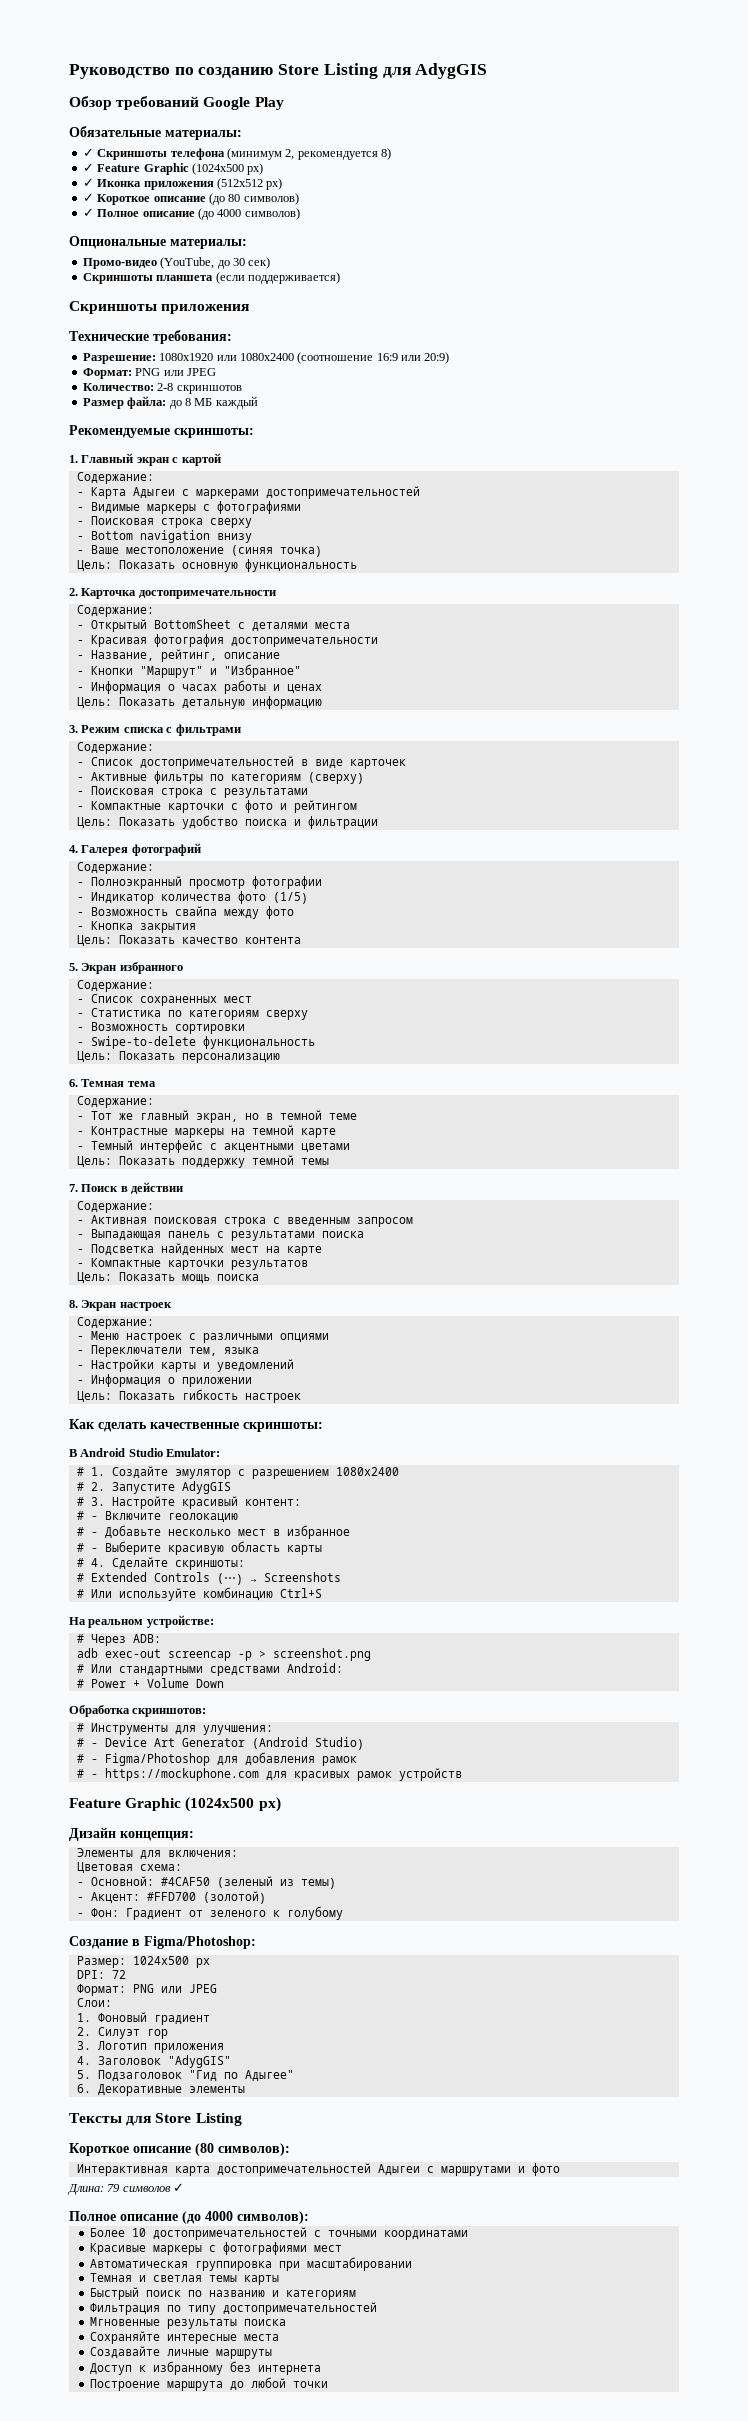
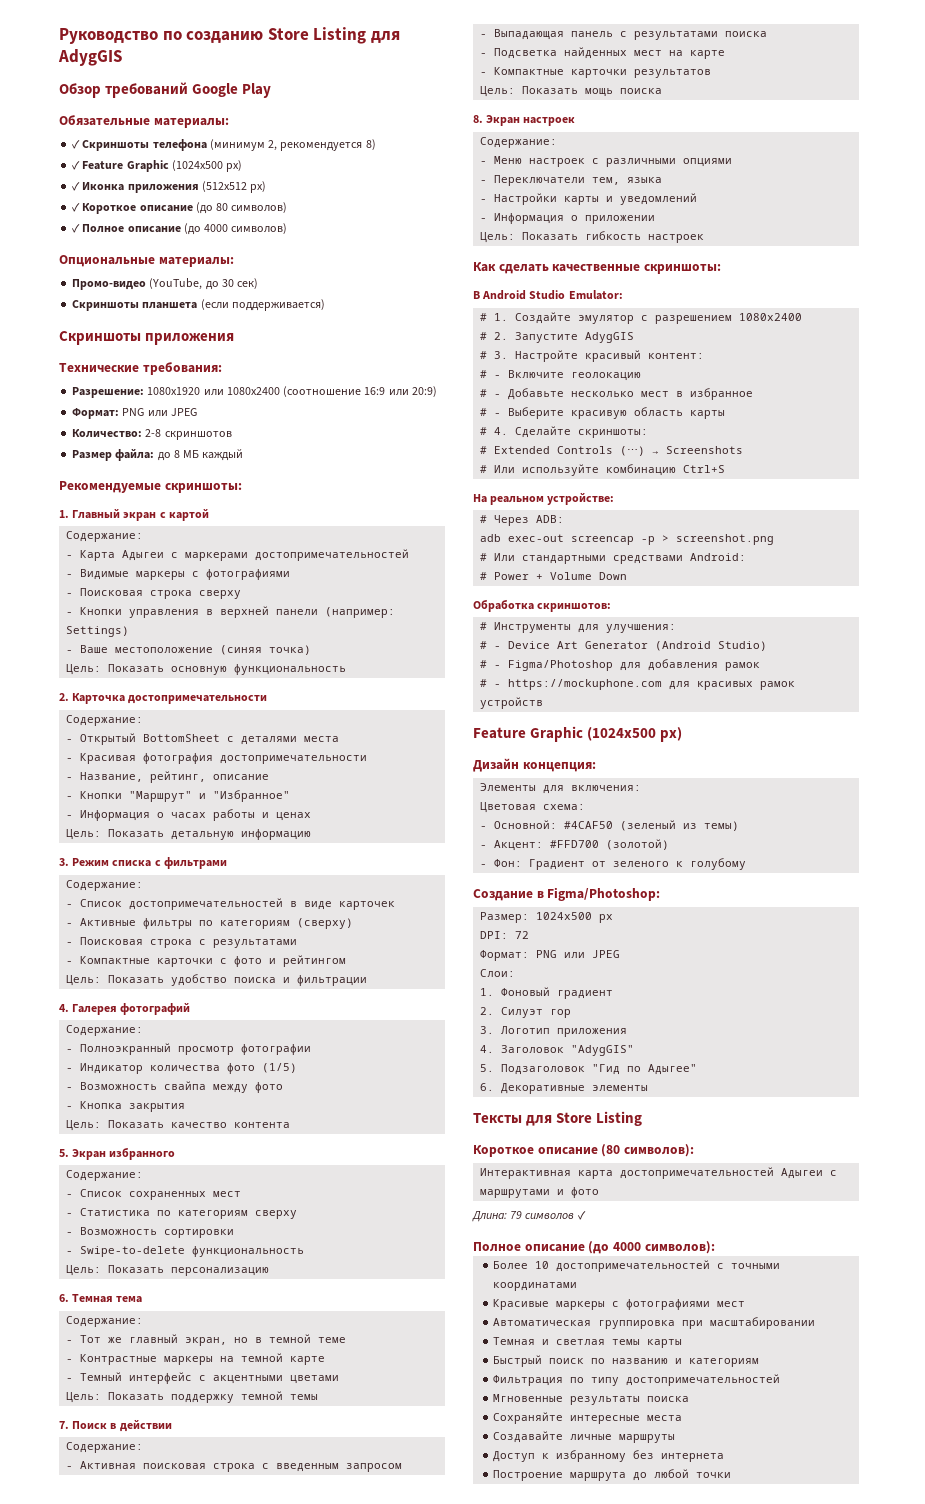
[90,530,252,543] Bottom navigation внизу -> [80,606,396,618] [66,626,130,637] Кнопки управления в верхней панели (например: Settings)

